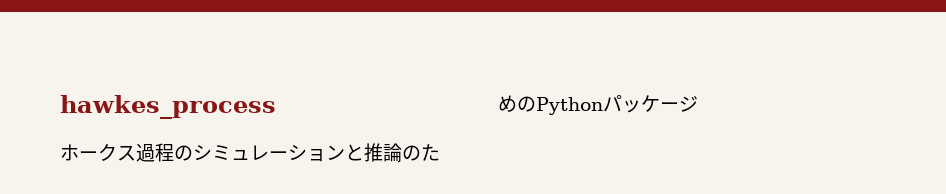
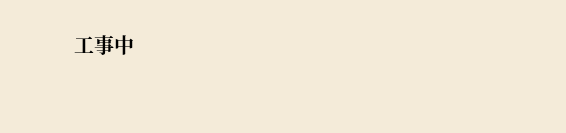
[60,95,276,119] [60,143,440,162] [498,95,698,115] hawkes_process // ホークス過程のシミュレーションと推論のためのPythonパッケージ -> [74,35,134,55] 工事中

